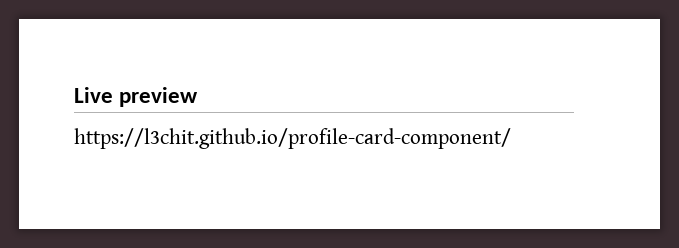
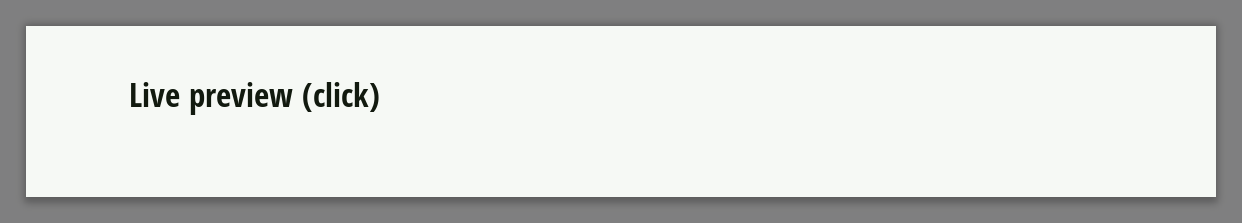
[74,128,511,149] // https://l3chit.github.io/profile-card-component/ -> [301,82,380,112] (click)

